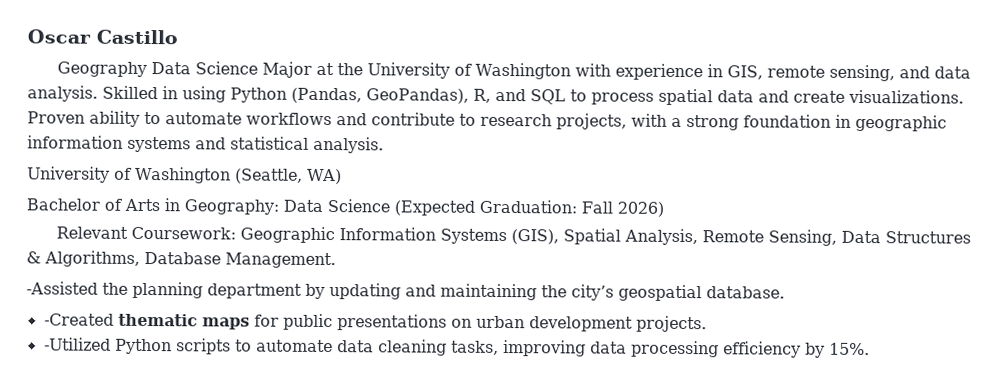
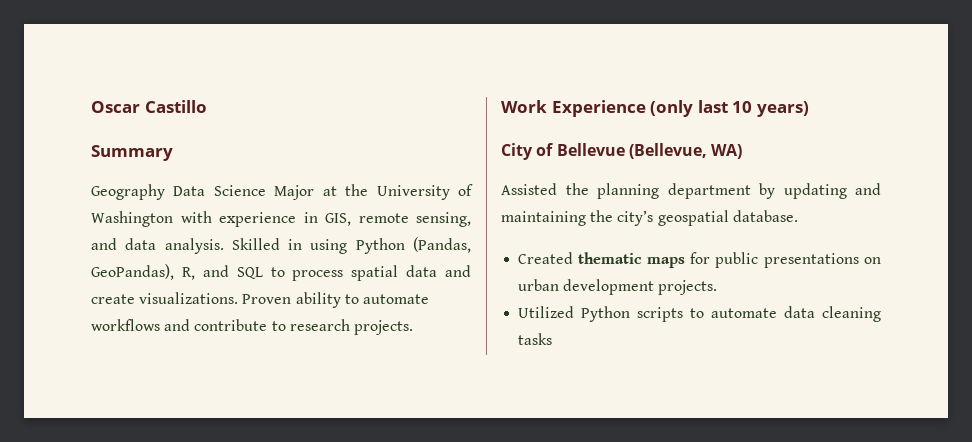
(178, 37) none -> [91,145,173,161] // Summary
[556,113,947,132] [27,135,384,154] [27,166,342,185] [26,198,664,217] [56,226,972,246] [26,250,336,269] [26,281,98,295] projects, with a strong foundation in geographic information systems and statistical analysis. // University of Washington (Seattle, WA) // Bachelor of Arts in Geography: Data Science (Expected Graduation: Fall 2026) // Relevant Coursework: Geographic Information Systems (GIS), Spatial Analysis, Remote Sensing, Data Structures & Algorithms, Database Management. // -Assisted -> [353,320,413,335] [501,100,809,117] [501,143,743,160] [501,183,557,195] projects. // Work Experience (only last 10 years) // City of Bellevue (Bellevue, WA) // Assisted
[43,313,114,326] -Created -> [518,252,574,264] Created
[43,337,111,351] -Utilized -> [518,306,575,318] Utilized
[450,339,870,358] tasks, improving data processing efficiency by 15%. -> [518,333,553,345] tasks

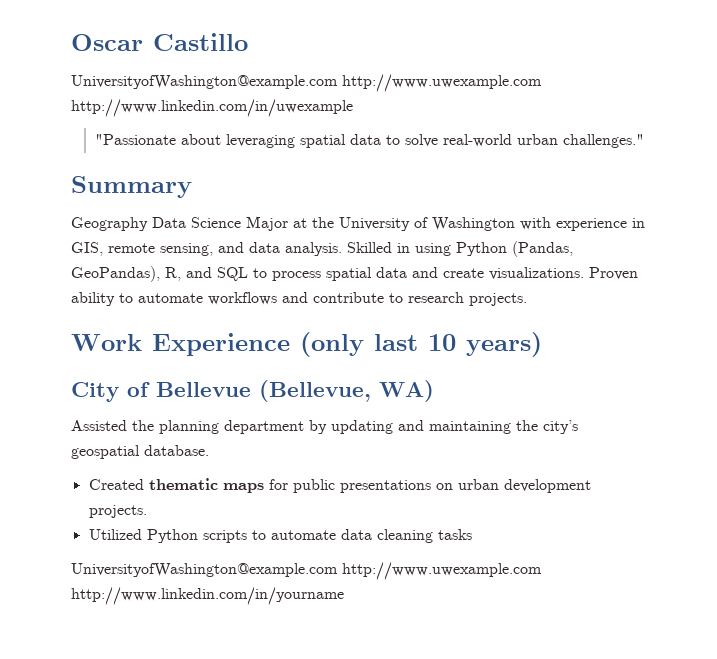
(207, 106) none -> [71,74,542,92] [71,99,353,117] [94,134,644,148] // UniversityofWashington@example.com http://www.uwexample.com http://www.linkedin.com/in/uwexample // "Passionate about leveraging spatial data to solve real-world urban challenges."
(553, 339) none -> [71,562,542,580] [71,587,344,605] // UniversityofWashington@example.com http://www.uwexample.com http://www.linkedin.com/in/yourname

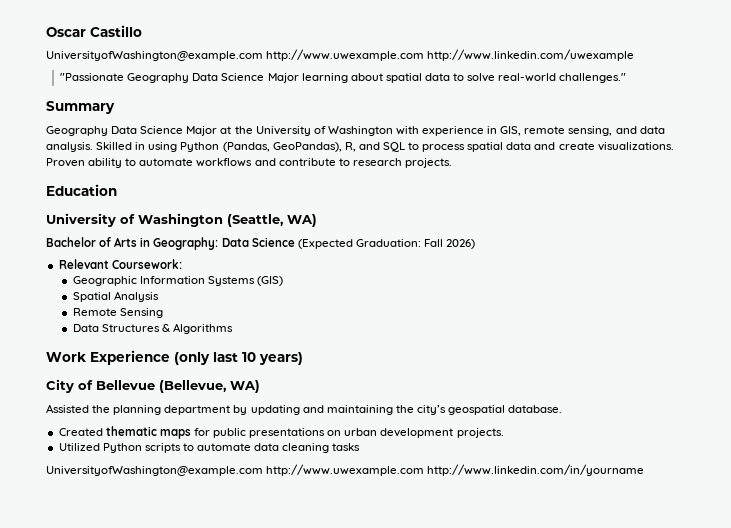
[71,99,353,117] http://www.linkedin.com/in/uwexample -> [427,49,635,61] http://www.linkedin.com/uwexample
[180,134,295,148] about leveraging -> [127,73,383,83] Geography Data Science Major learning about
[516,134,558,145] urban -> (557, 77) none
(527, 299) none -> [46,184,117,196] [46,213,317,227] [46,237,476,250] [58,259,182,269] [72,276,284,286] [72,291,159,302] [72,308,163,318] [72,323,234,334] // Education // University of Washington (Seattle, WA) // Bachelor of Arts in Geography: Data Science (Expected Graduation: Fall 2026) // Relevant Coursework: // Geographic Information Systems (GIS) // Spatial Analysis // Remote Sensing // Data Structures & Algorithms

